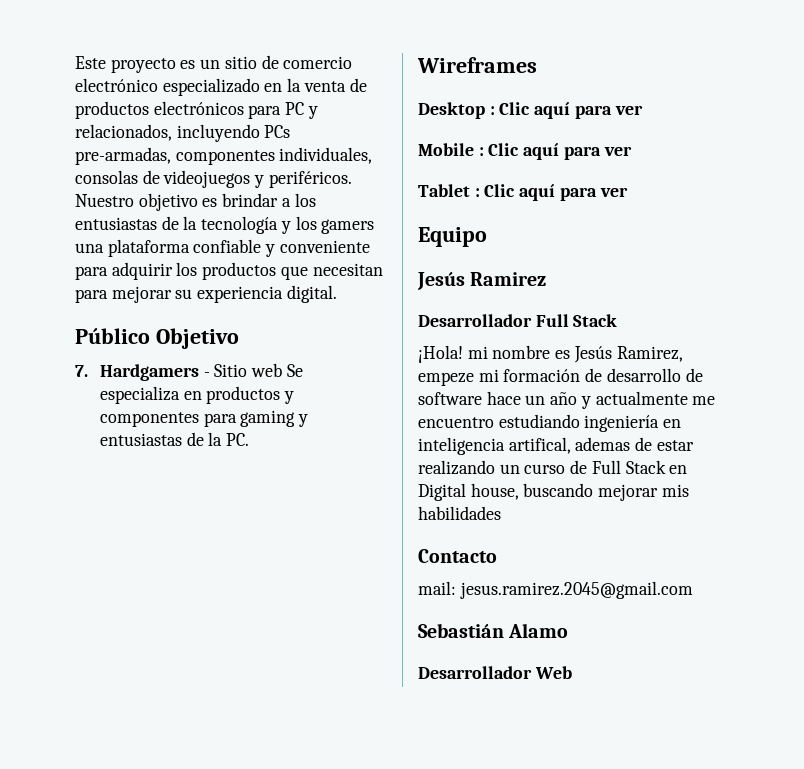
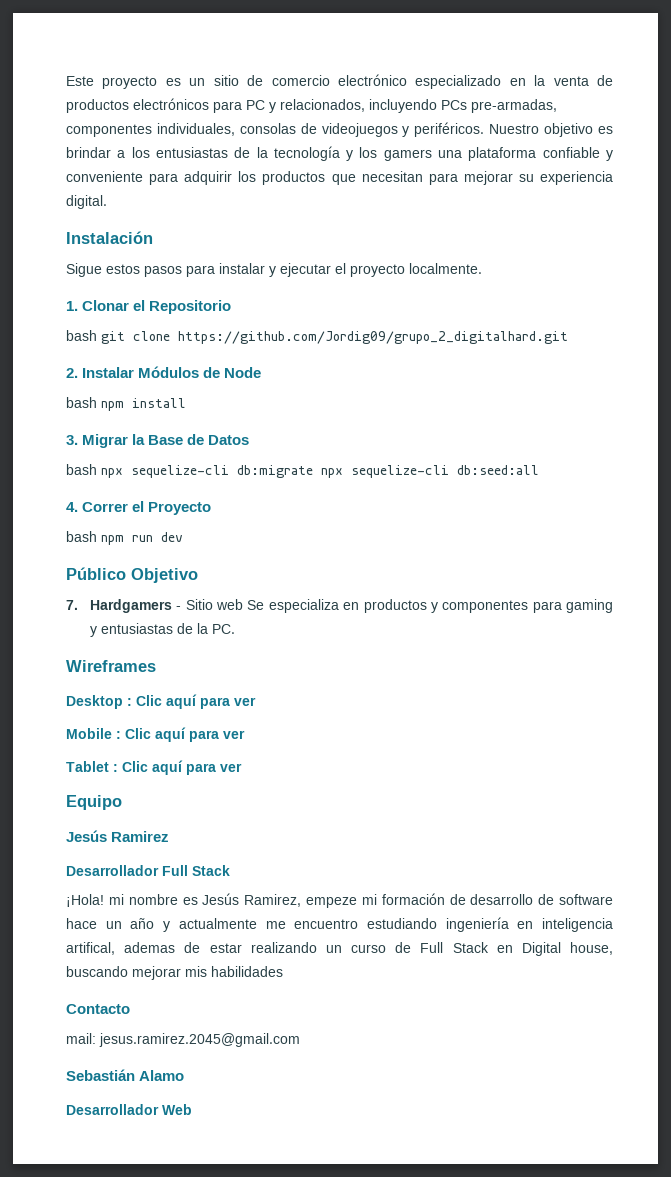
(337, 294) none -> [66,231,153,244] [66,263,482,277] [66,300,232,314] [66,330,568,344] [66,366,262,378] [66,397,186,411] [66,434,250,448] [66,464,539,478] [66,501,212,515] [66,531,183,545] // Instalación // Sigue estos pasos para instalar y ejecutar el proyecto localmente. // 1. Clonar el Repositorio // bash git clone https://github.com/Jordig09/grupo_2_digitalhard.git // 2. Instalar Módulos de Node // bash npm install // 3. Migrar la Base de Datos // bash npx sequelize-cli db:migrate npx sequelize-cli db:seed:all // 4. Correr el Proyecto // bash npm run dev

